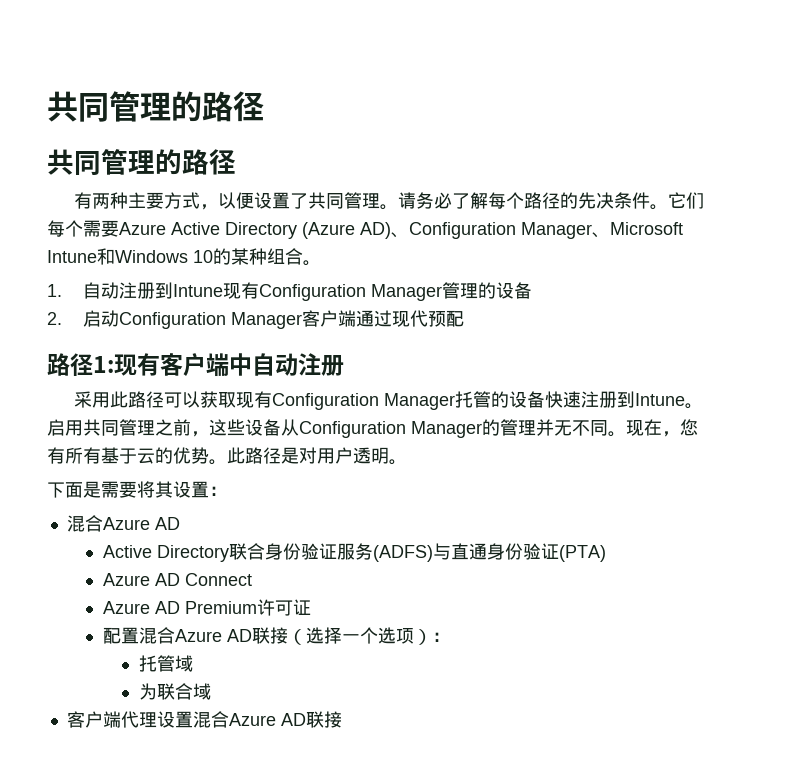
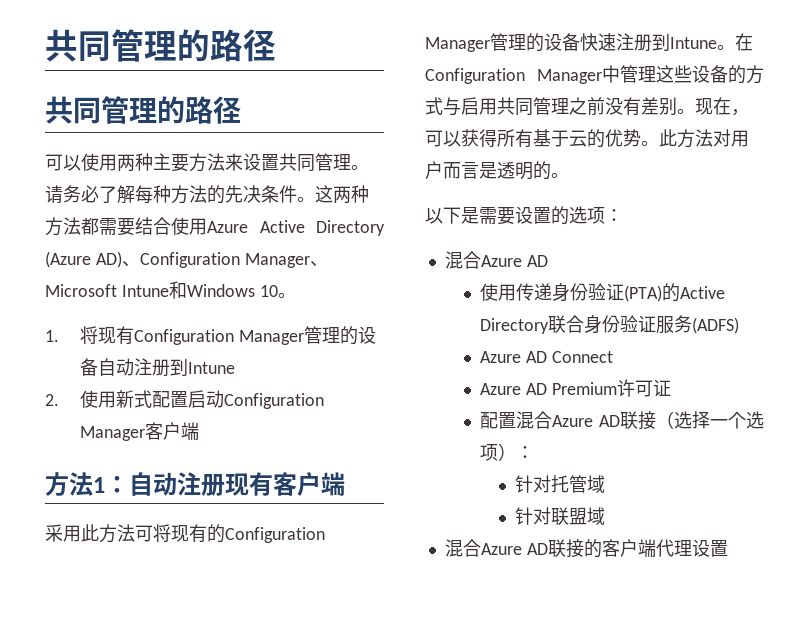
[73,192,92,209] 有 -> [45,153,117,171] 可以使用
[181,192,308,210] 式，以便设置了 -> [207,153,279,171] 法来设置
[505,192,560,209] 个路径 -> [153,185,207,204] 种方法
[667,192,704,209] [47,220,119,237] 它们每个需要 -> [315,185,369,203] [45,217,207,236] 这两种方法都需要结合使用
[213,248,303,265] 的某种组合 -> (278, 291) none
[82,282,223,299] 自动注册到Intune -> [80,326,99,344] 将
[47,312,62,325] // 2. -> [98,358,236,376] [45,390,189,408] 自动注册到Intune // 2.使用新式配置
[355,310,464,327] [47,353,114,376] 通过现代预配 // 路径1: -> [45,472,225,496] // 方法1：自动注册
[229,353,344,376] 中自动注册 -> (345, 484) none
[127,391,491,410] 路径可以获取现有Configuration Manager托管 -> [99,524,325,543] [425,33,526,52] 方法可将现有的Configuration Manager管理
[47,419,698,438] [47,447,65,464] 启用共同管理之前，这些设备从Configuration Manager的管理并无不同。现在，您有 -> [735,33,753,51] [425,65,764,84] [425,97,749,116] [425,129,497,147] 在Configuration Manager中管理这些设备的方式与启用共同管理之前没有差别。现在，可以获得
[245,447,407,465] [47,481,227,498] [66,515,180,532] 路径是对用户透明。 // 下面是需要将其设置： // 混合Azure AD // -> [677,129,749,148] [425,161,569,180] [425,206,623,225] [444,251,548,269] [479,283,680,302] 方法对用户而言是透明的。 // 以下是需要设置的选项： // 混合Azure AD // 使用传递身份验证(PTA)的
[432,543,606,562] 与直通身份验证(PTA) -> (739, 325) none
(450, 637) none -> [515,475,552,493] 针对
[138,683,211,700] [66,711,342,728] 为联合域 // 客户端代理设置混合Azure AD联接 -> [515,507,606,525] [444,539,728,558] 针对联盟域 // 混合Azure AD联接的客户端代理设置

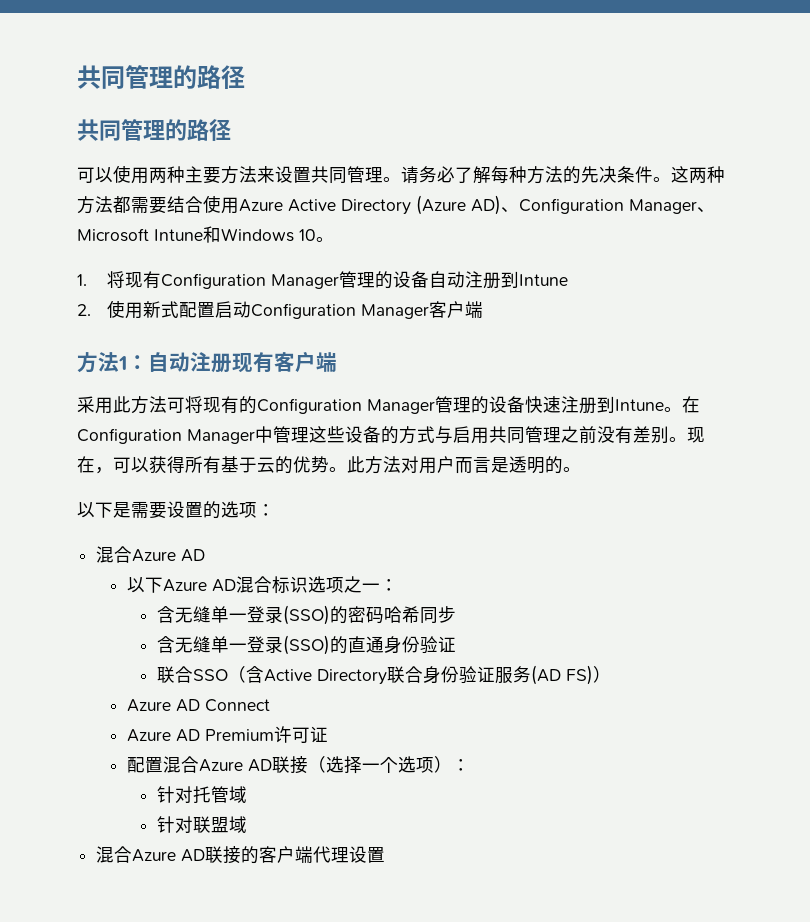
[479,283,680,302] 使用传递身份验证(PTA)的 -> [126,576,398,594] [156,605,456,625] [156,635,456,655] [156,666,264,683] 以下Azure AD混合标识选项之一： // 含无缝单一登录(SSO)的密码哈希同步 // 含无缝单一登录(SSO)的直通身份验证 // 联合SSO（含
[691,317,739,334] (ADFS) -> [530,665,611,685] (AD FS)）

